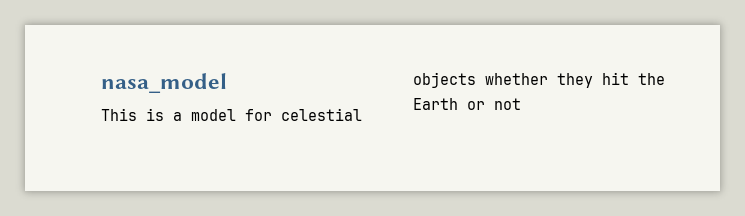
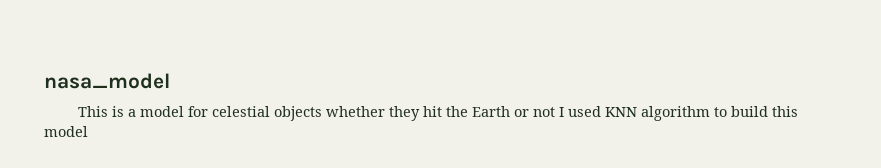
(521, 104) none -> [558,106,798,121] [44,126,88,137] I used KNN algorithm to build this model

